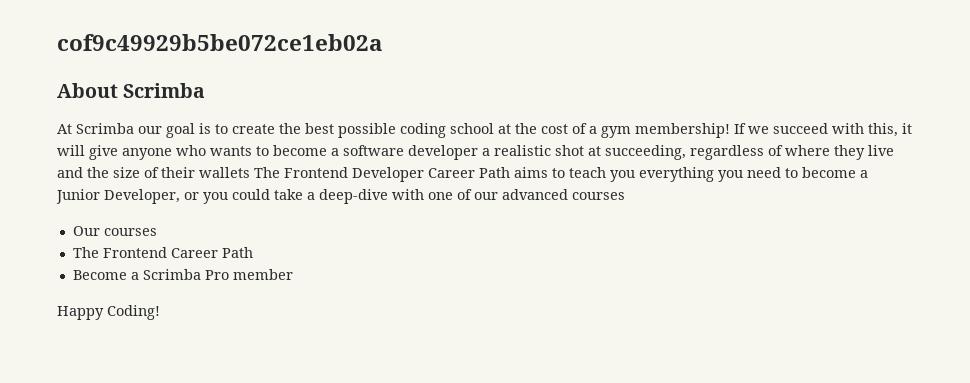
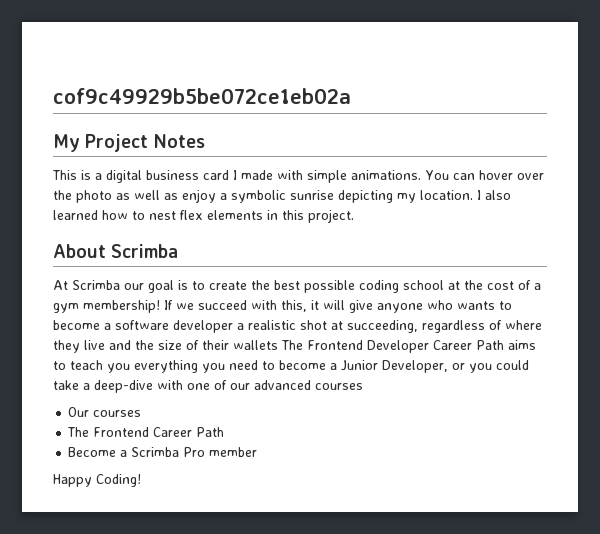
(382, 42) none -> [53,134,206,152] [52,170,544,183] [53,189,511,203] [53,209,354,223] // My Project Notes // This is a digital business card I made with simple animations. You can hover over the photo as well as enjoy a symbolic sunrise depicting my location. I also learned how to nest flex elements in this project.

